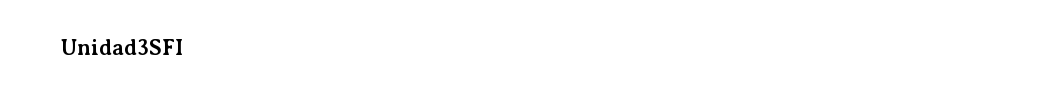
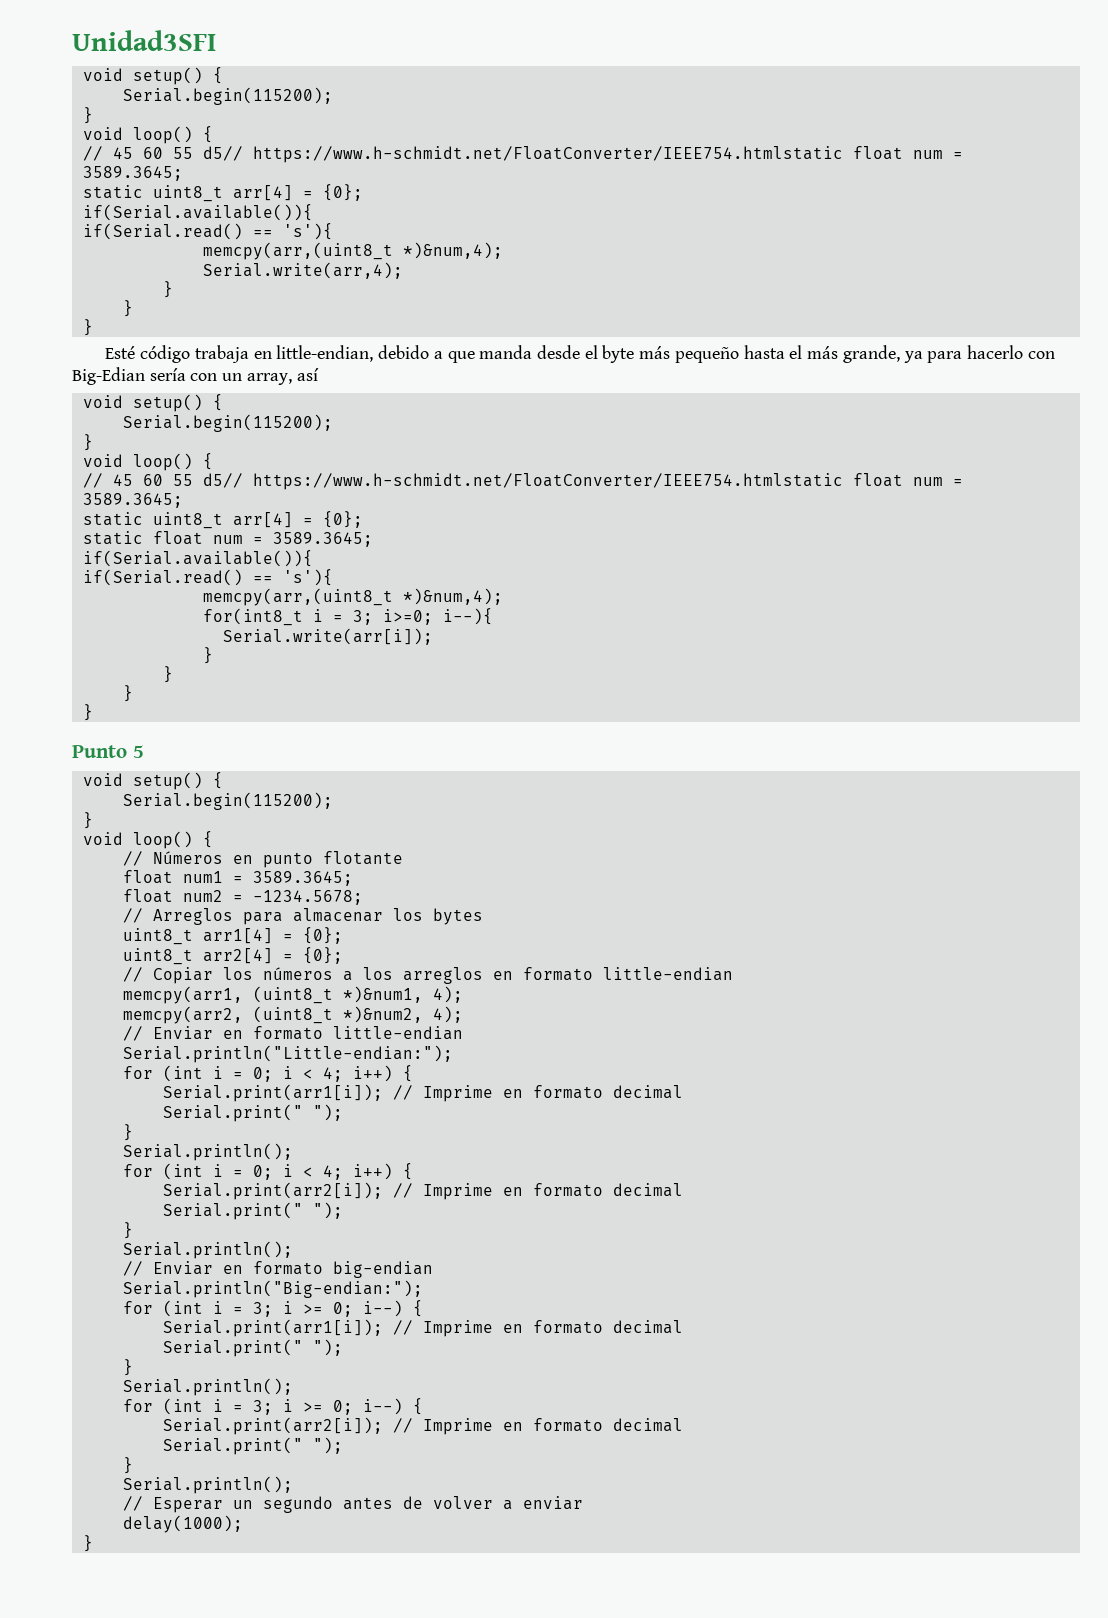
(183, 47) none -> [82,67,223,85] [122,87,333,105] [82,107,93,124] [82,126,213,144] [82,146,963,163] [82,166,183,181] [82,184,363,202] [82,204,313,221] [82,223,333,240] [202,242,503,260] [202,262,403,279] [162,281,173,298] [122,300,133,317] [82,319,93,336] [105,345,1055,363] [72,367,319,385] [82,394,223,412] [122,414,333,432] [82,434,93,451] [82,453,213,471] [82,473,963,490] [82,493,183,508] [82,511,363,529] [82,531,373,547] [82,550,313,567] [82,569,333,586] [202,588,503,606] [202,608,493,626] [222,628,433,645] [202,647,213,664] [162,666,173,683] [122,685,133,702] [82,704,93,721] [72,745,144,758] [82,772,223,790] [122,792,333,810] [82,812,93,829] [82,831,213,849] [122,851,403,868] [122,870,353,886] [122,889,363,905] [122,908,483,925] [122,927,343,945] [122,947,343,965] [122,967,733,984] [122,986,463,1004] [122,1006,463,1024] [122,1026,463,1041] [122,1045,453,1063] [122,1065,413,1082] [162,1084,683,1102] [162,1104,343,1122] [122,1124,133,1141] [122,1143,293,1161] [122,1163,413,1180] [162,1182,683,1200] [162,1202,343,1220] [122,1222,133,1239] [122,1241,293,1259] [122,1261,433,1278] [122,1280,423,1298] [122,1300,423,1317] [162,1319,683,1337] [162,1339,343,1357] [122,1359,133,1376] [122,1378,293,1396] [122,1398,423,1415] [162,1417,683,1435] [162,1437,343,1455] [122,1457,133,1474] [122,1476,293,1494] [122,1496,583,1513] [122,1515,243,1533] [82,1535,93,1552] // void setup() { // Serial.begin(115200); // } // void loop() { // // 45 60 55 d5// https://www.h-schmidt.net/FloatConverter/IEEE754.htmlstatic float num = 3589.3645; // static uint8_t arr[4] = {0}; // if(Serial.available()){ // if(Serial.read() == 's'){ // memcpy(arr,(uint8_t *)&num,4); // Serial.write(arr,4); // } // } // } // Esté código trabaja en little-endian, debido a que manda desde el byte más pequeño hasta el más grande, ya para hacerlo con Big-Edian sería con un array, así // void setup() { // Serial.begin(115200); // } // void loop() { // // 45 60 55 d5// https://www.h-schmidt.net/FloatConverter/IEEE754.htmlstatic float num = 3589.3645; // static uint8_t arr[4] = {0}; // static float num = 3589.3645; // if(Serial.available()){ // if(Serial.read() == 's'){ // memcpy(arr,(uint8_t *)&num,4); // for(int8_t i = 3; i>=0; i--){ // Serial.write(arr[i]); // } // } // } // } // Punto 5 // void setup() { // Serial.begin(115200); // } // void loop() { // // Números en punto flotante // float num1 = 3589.3645; // float num2 = -1234.5678; // // Arreglos para almacenar los bytes // uint8_t arr1[4] = {0}; // uint8_t arr2[4] = {0}; // // Copiar los números a los arreglos en formato little-endian // memcpy(arr1, (uint8_t *)&num1, 4); // memcpy(arr2, (uint8_t *)&num2, 4); // // Enviar en formato little-endian // Serial.println("Little-endian:"); // for (int i = 0; i < 4; i++) { // Serial.print(arr1[i]); // Imprime en formato decimal // Serial.print(" "); // } // Serial.println(); // for (int i = 0; i < 4; i++) { // Serial.print(arr2[i]); // Imprime en formato decimal // Serial.print(" "); // } // Serial.println(); // // Enviar en formato big-endian // Serial.println("Big-endian:"); // for (int i = 3; i >= 0; i--) { // Serial.print(arr1[i]); // Imprime en formato decimal // Serial.print(" "); // } // Serial.println(); // for (int i = 3; i >= 0; i--) { // Serial.print(arr2[i]); // Imprime en formato decimal // Serial.print(" "); // } // Serial.println(); // // Esperar un segundo antes de volver a enviar // delay(1000); // }

